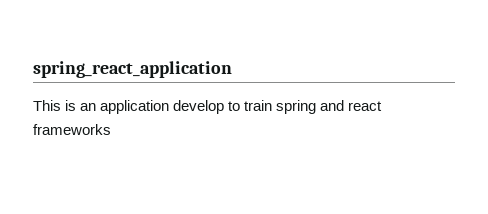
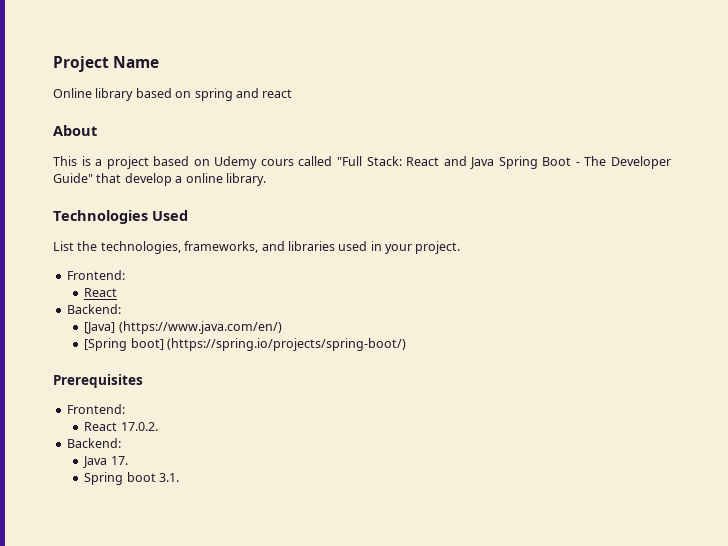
[33,61,232,78] [33,100,383,114] [33,124,111,135] spring_react_application // This is an application develop to train spring and react frameworks -> [53,56,160,72] [53,88,293,101] [53,125,97,136] [53,156,671,169] [53,173,266,186] [53,210,188,224] [53,241,461,254] [66,270,125,280] [84,288,118,297] [66,304,121,314] [84,321,282,334] [84,338,407,351] [53,374,143,388] [66,404,125,414] [84,422,158,431] [66,438,121,448] [83,456,128,468] [84,472,180,485] Project Name // Online library based on spring and react // About // This is a project based on Udemy cours called "Full Stack: React and Java Spring Boot - The Developer Guide" that develop a online library. // Technologies Used // List the technologies, frameworks, and libraries used in your project. // Frontend: // React // Backend: // [Java] (https://www.java.com/en/) // [Spring boot] (https://spring.io/projects/spring-boot/) // Prerequisites // Frontend: // React 17.0.2. // Backend: // Java 17. // Spring boot 3.1.

